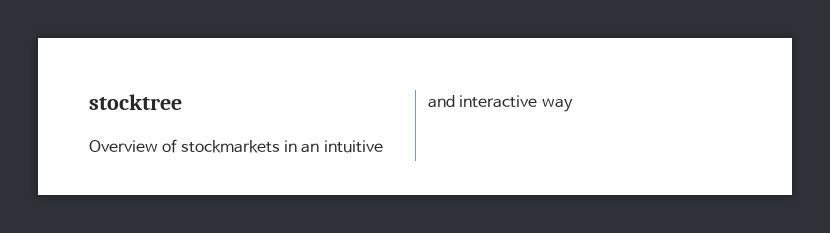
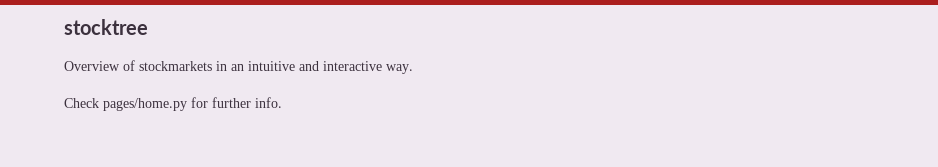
[541,98,573,112] way -> [386,64,413,74] [64,97,282,111] way. // Check pages/home.py for further info.

